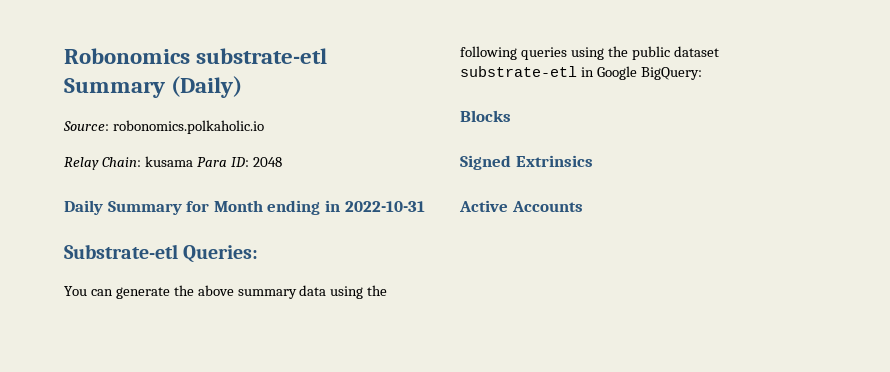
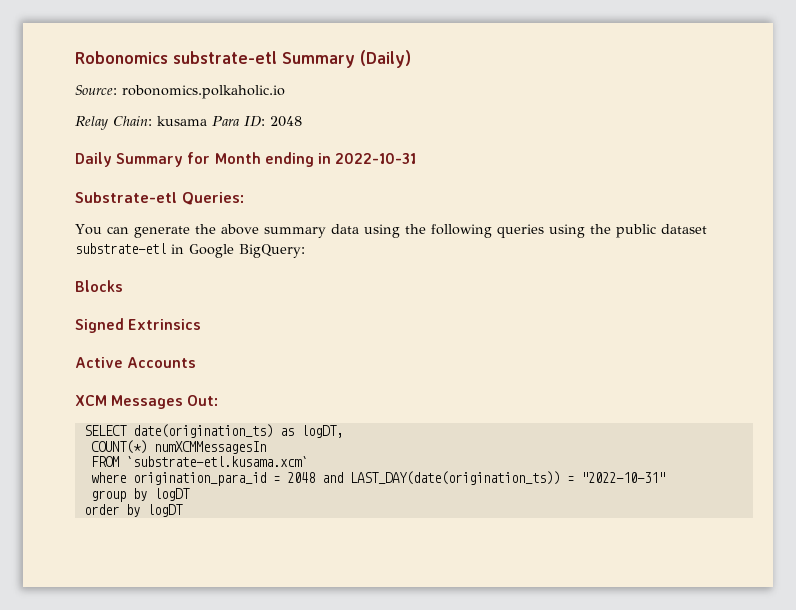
(583, 206) none -> [75,395,219,409] [83,424,343,438] [90,440,266,454] [90,456,308,467] [90,471,665,486] [90,488,190,502] [83,504,183,517] // XCM Messages Out: // SELECT date(origination_ts) as logDT, // COUNT(*) numXCMMessagesIn // FROM `substrate-etl.kusama.xcm` // where origination_para_id = 2048 and LAST_DAY(date(origination_ts)) = "2022-10-31" // group by logDT // order by logDT

